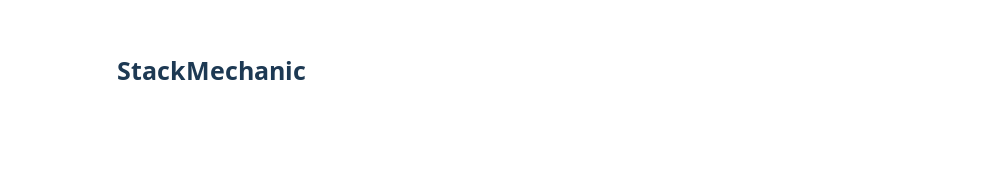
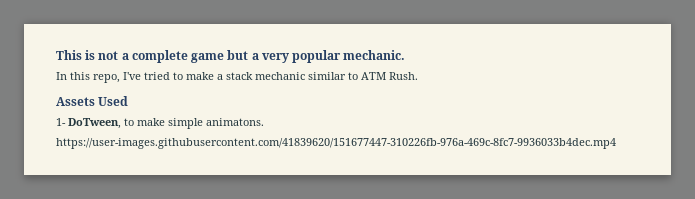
[117,61,306,80] StackMechanic -> [56,50,406,63] [56,72,418,83] [56,96,129,106] [56,118,264,129] [56,138,616,149] This is not a complete game but a very popular mechanic. // In this repo, I've tried to make a stack mechanic similar to ATM Rush. // Assets Used // 1- DoTween, to make simple animatons. // https://user-images.githubusercontent.com/41839620/151677447-310226fb-976a-469c-8fc7-9936033b4dec.mp4

